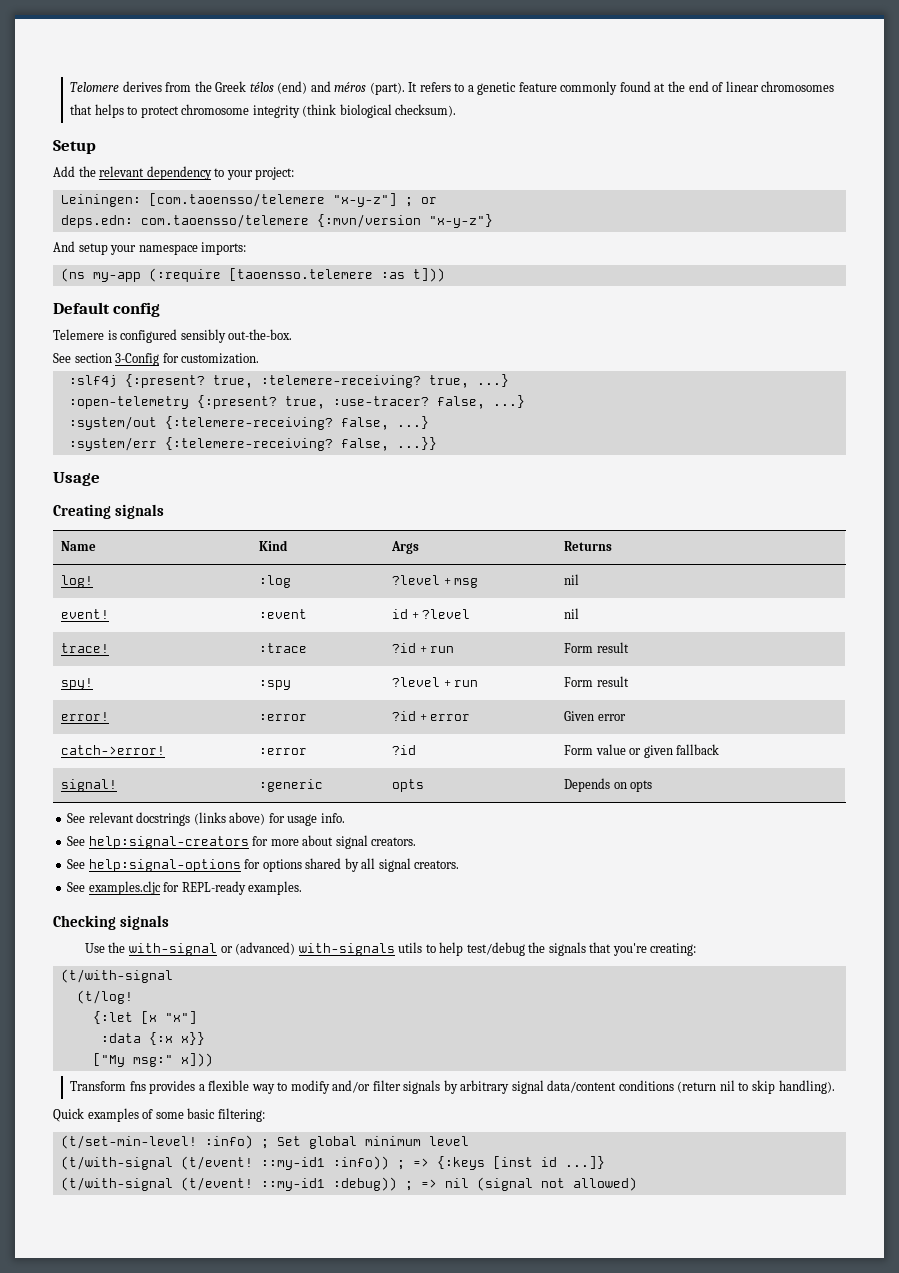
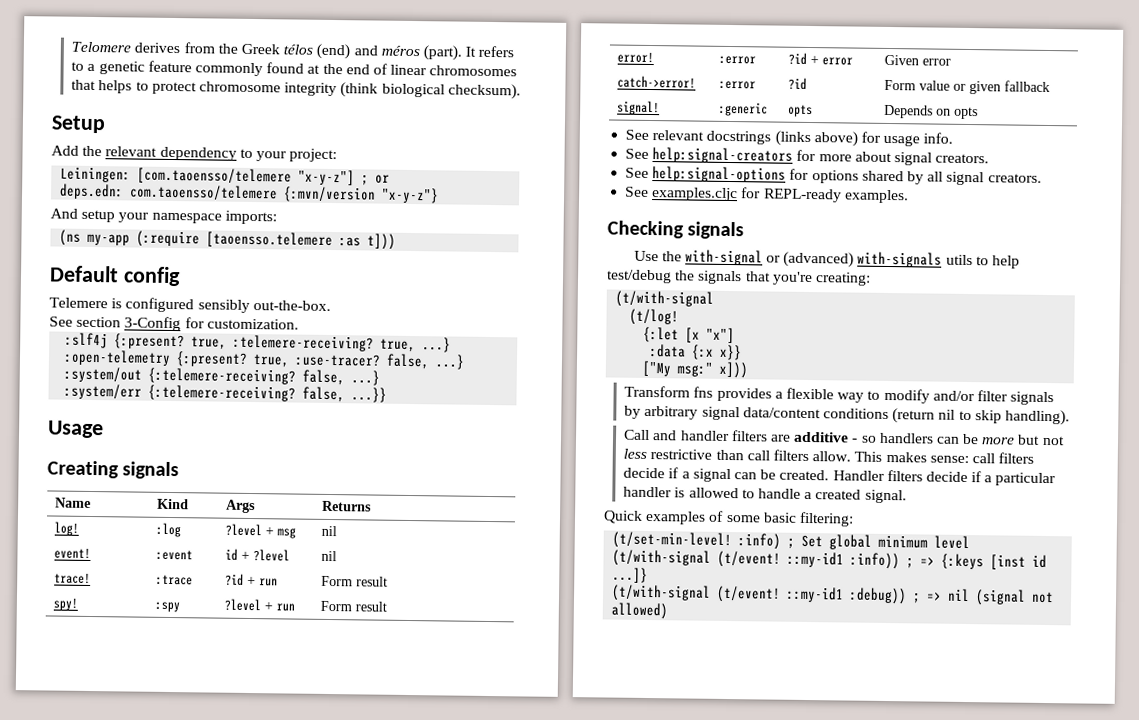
(835, 1087) none -> [624,429,1065,446] [623,448,1035,464] [623,467,1057,487] [623,486,907,504] // Call and handler filters are additive - so handlers can be more but not less restrictive than call filters allow. This makes sense: call filters decide if a signal can be created. Handler filters decide if a particular handler is allowed to handle a created signal.

